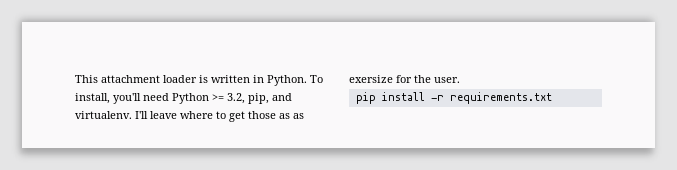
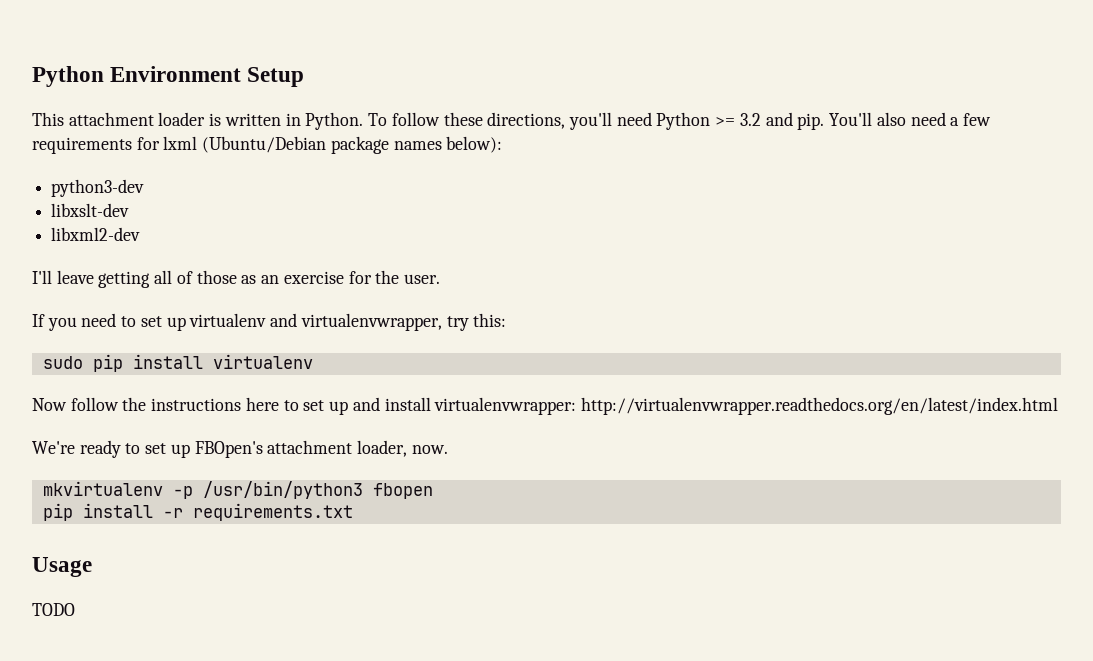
(75, 79) none -> [32,66,305,87] Python Environment Setup //
[75,93,110,104] install, -> [391,112,566,129] follow these directions,
[227,93,292,104] [75,111,304,122] [349,75,460,83] 3.2, pip, and virtualenv. I'll leave where to get those as as exersize for the user. -> [739,112,991,130] [32,136,503,154] [51,179,145,197] [51,203,130,217] [51,227,141,241] [32,270,440,288] [32,313,507,331] [42,354,313,372] [32,397,1058,415] [32,440,448,458] [42,481,433,499] 3.2 and pip. You'll also need a few requirements for lxml (Ubuntu/Debian package names below): // python3-dev // libxslt-dev // libxml2-dev // I'll leave getting all of those as an exercise for the user. // If you need to set up virtualenv and virtualenvwrapper, try this: // sudo pip install virtualenv // Now follow the instructions here to set up and install virtualenvwrapper: http://virtualenvwrapper.readthedocs.org/en/latest/index.html // We're ready to set up FBOpen's attachment loader, now. // mkvirtualenv -p /usr/bin/python3 fbopen
(552, 98) none -> [32,557,92,577] [32,603,75,616] // Usage // TODO

